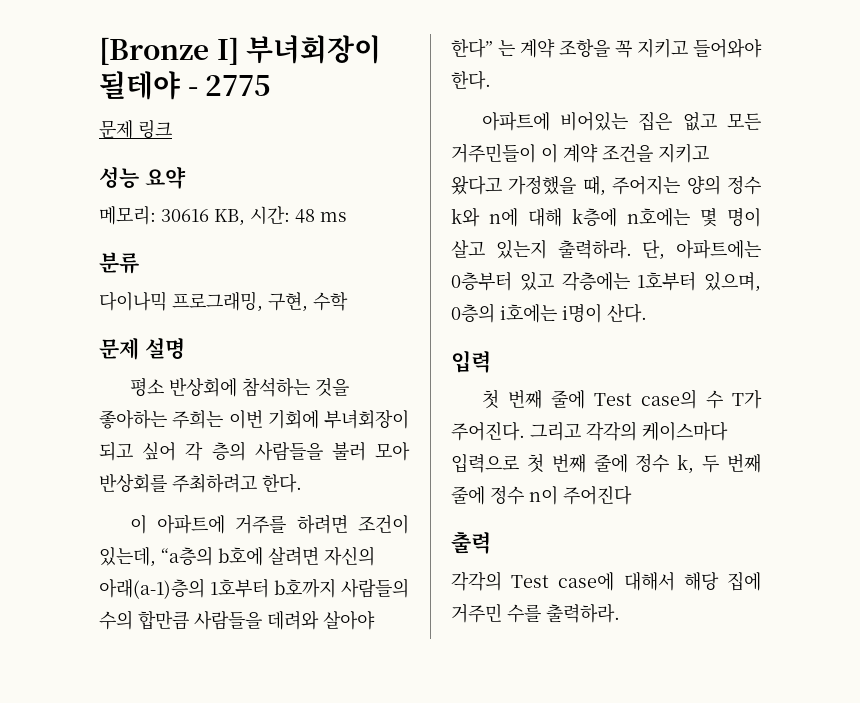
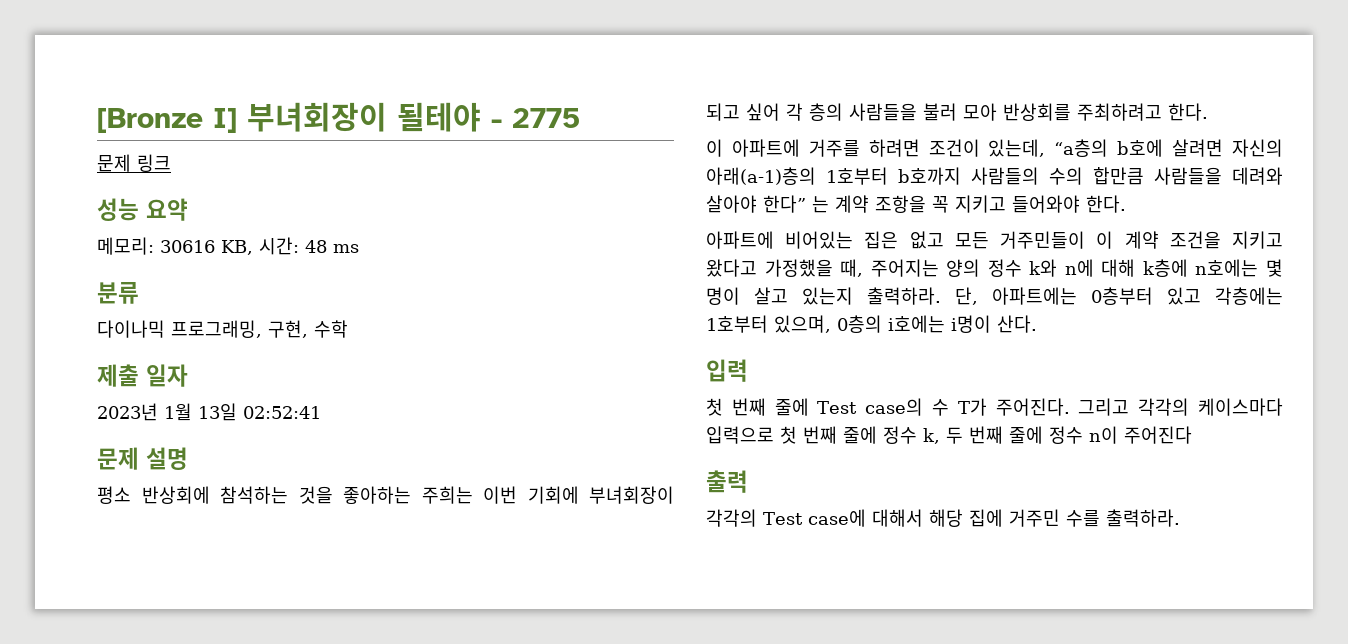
(348, 301) none -> [97,364,188,387] [97,403,321,421] // 제출 일자 // 2023년 1월 13일 02:52:41

